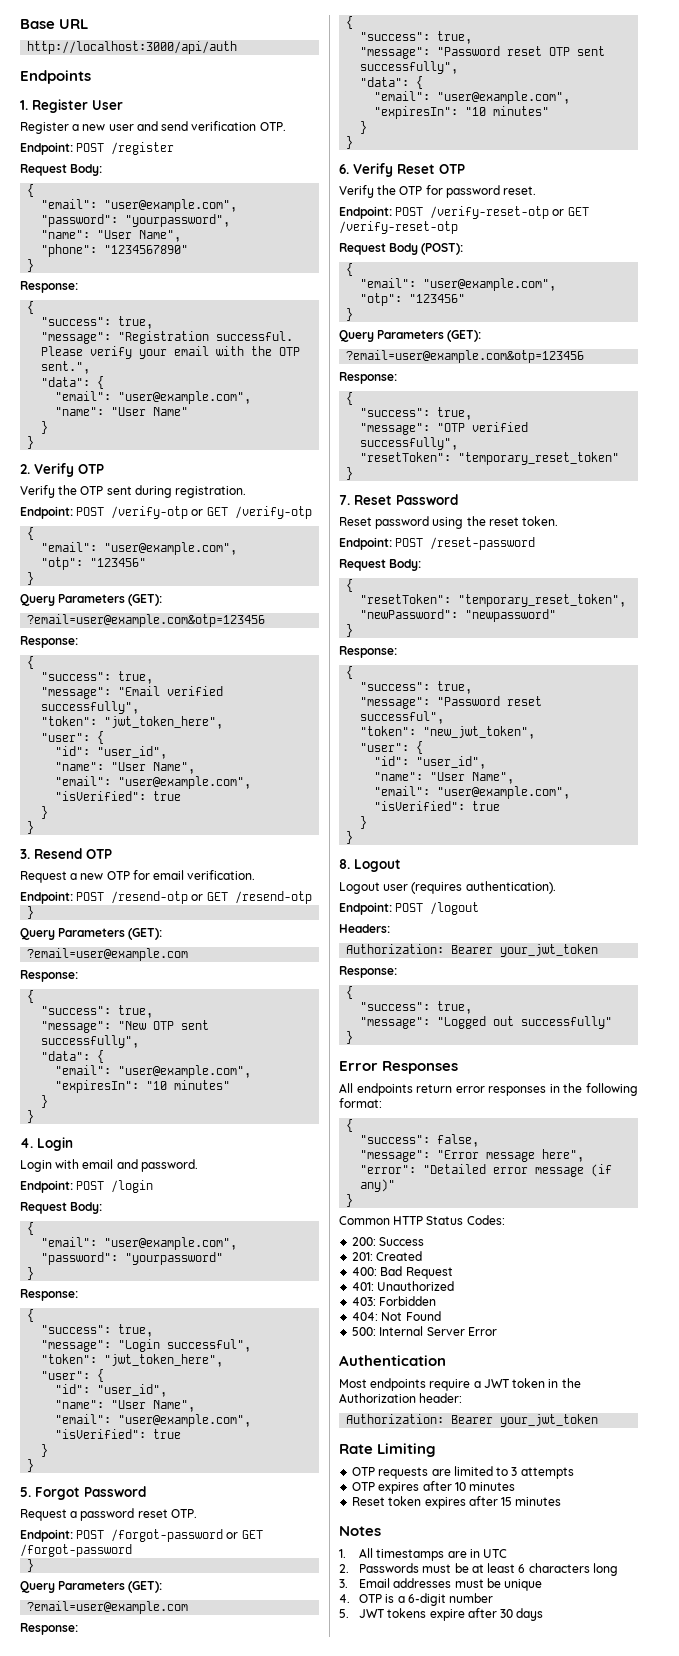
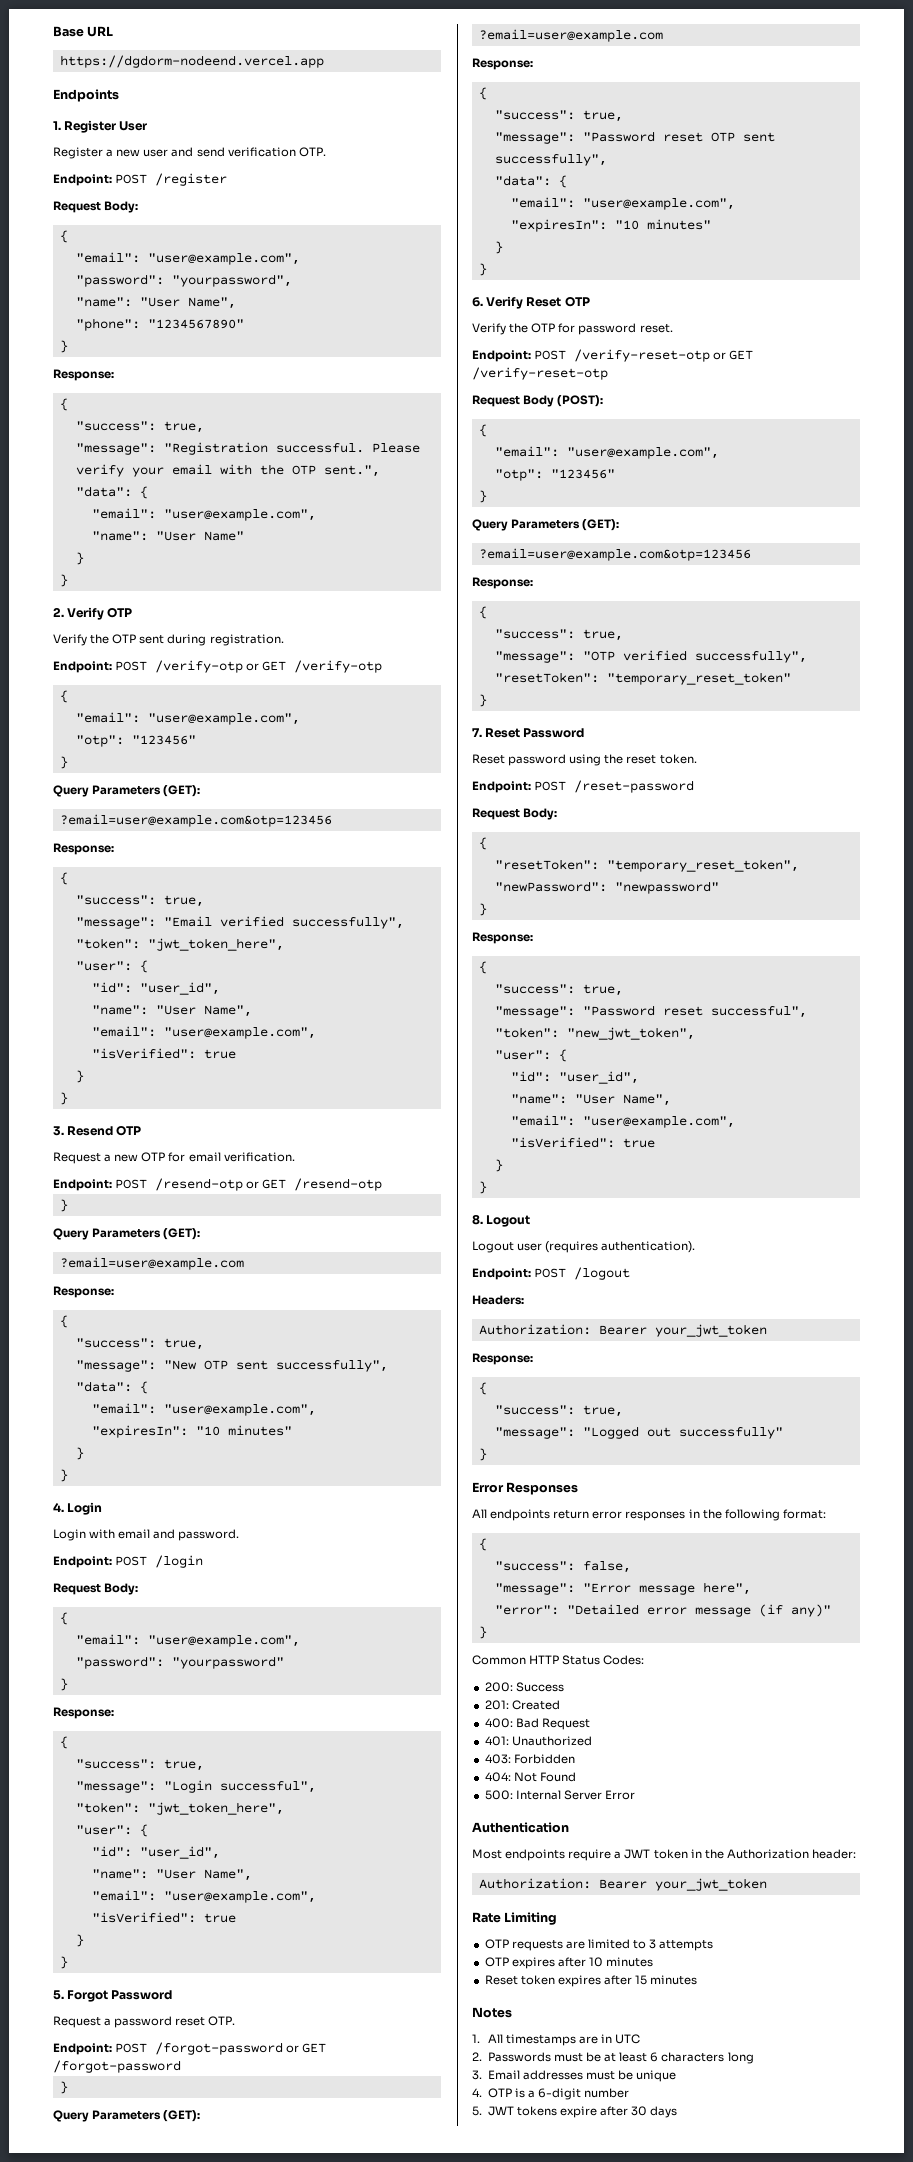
[27,41,238,54] http://localhost:3000/api/auth -> [59,55,324,68] https://dgdorm-nodeend.vercel.app

